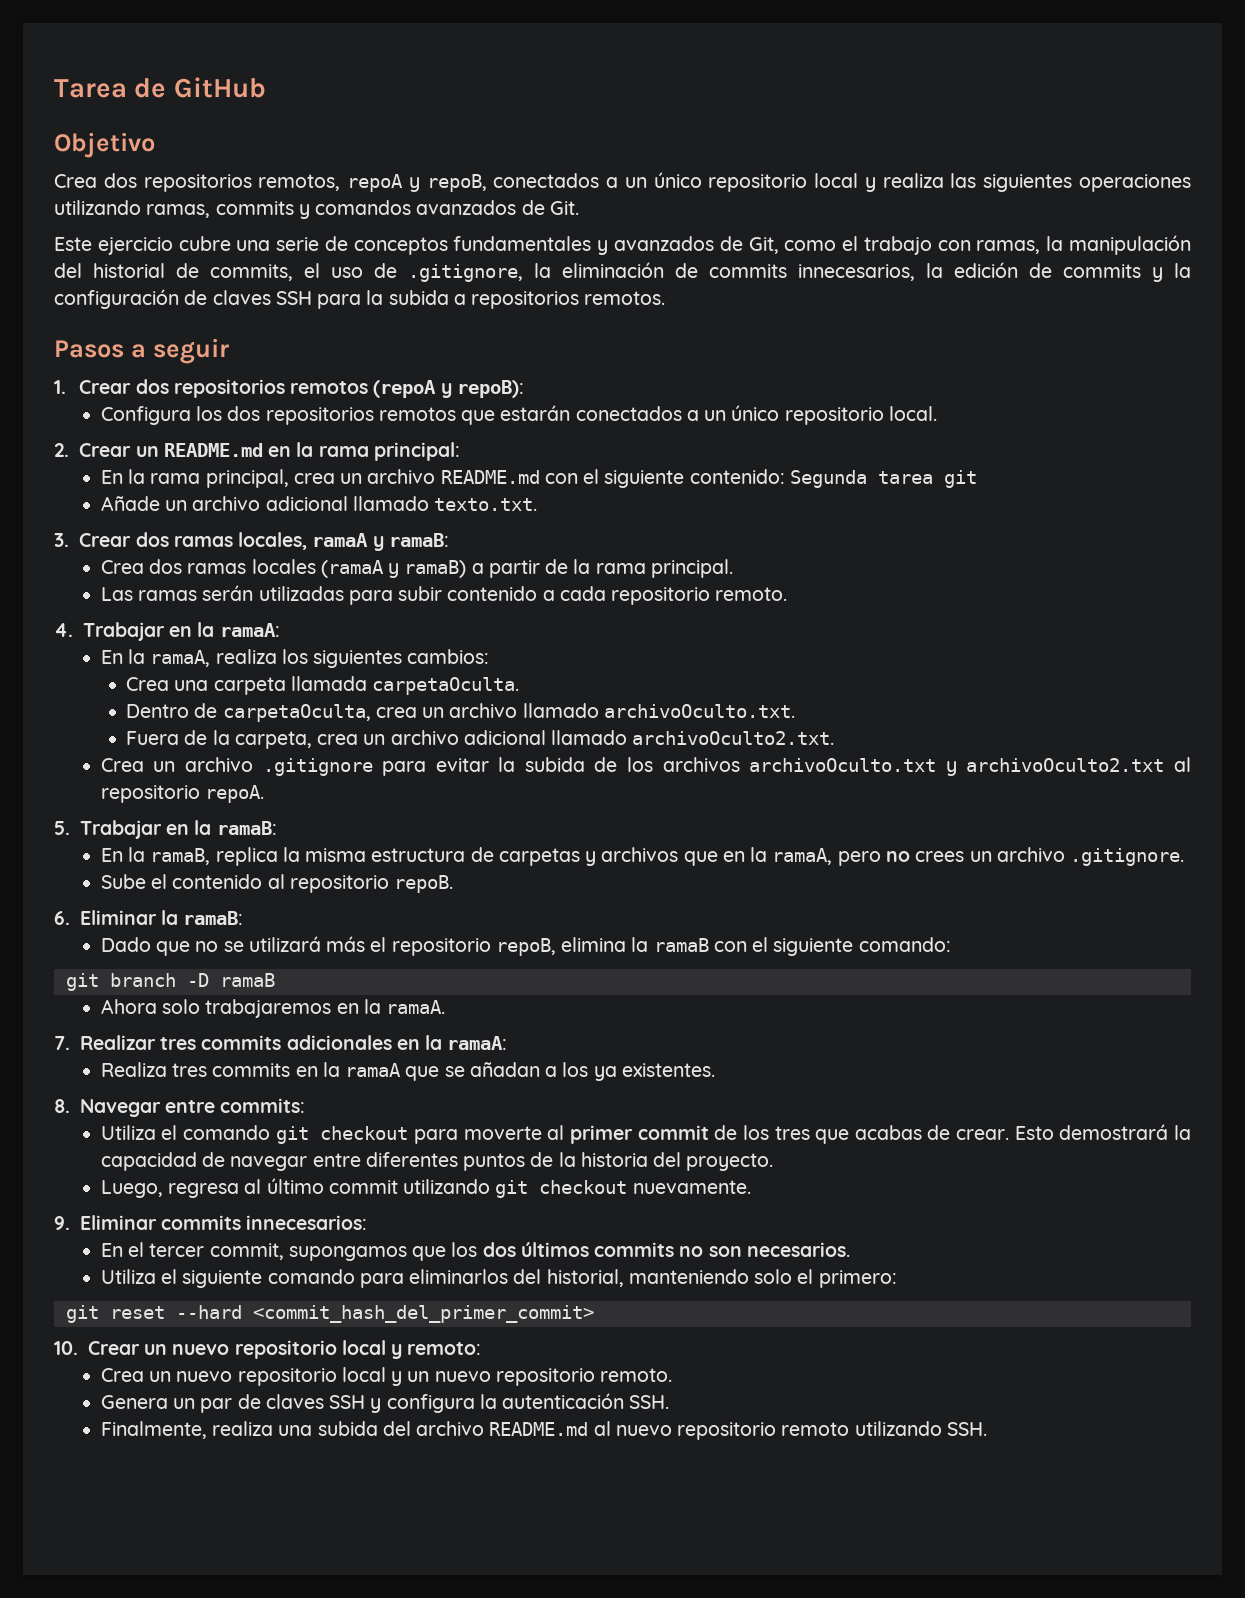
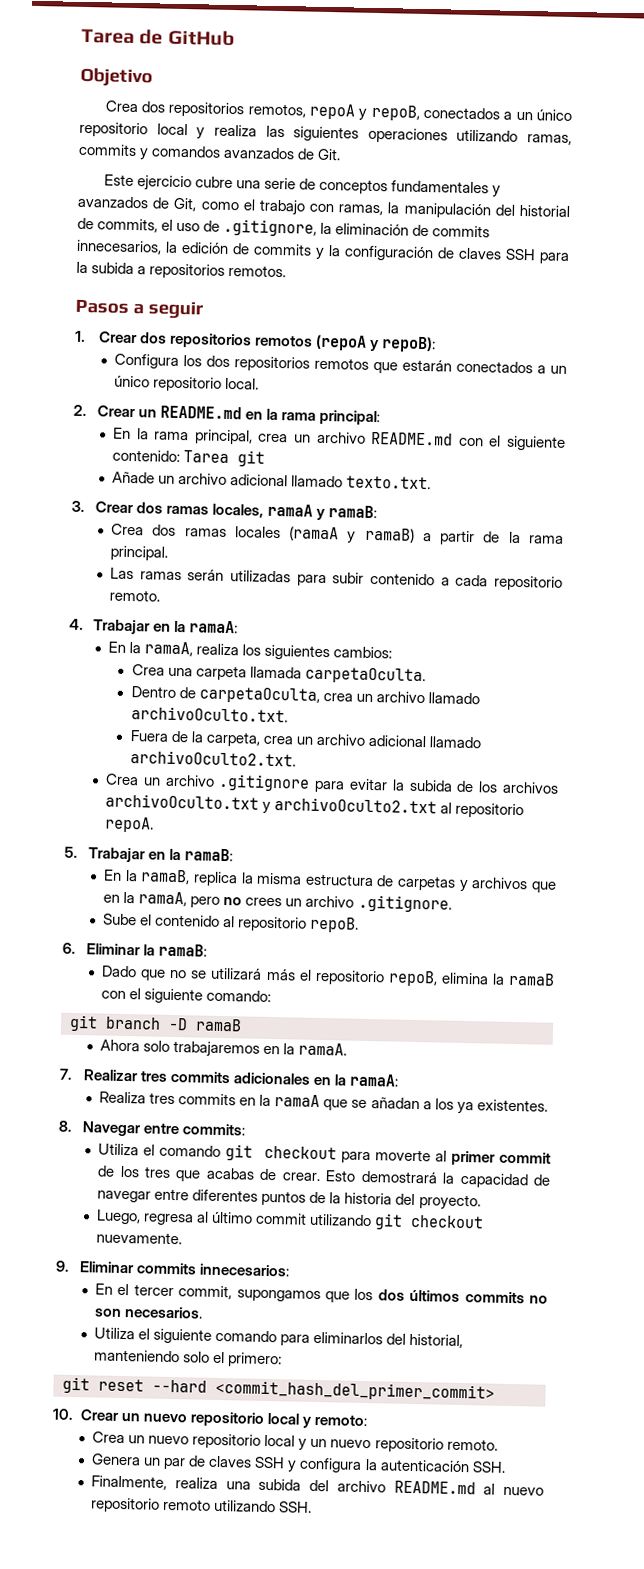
[789,470,933,488] Segunda tarea -> [183,450,230,464] Tarea

